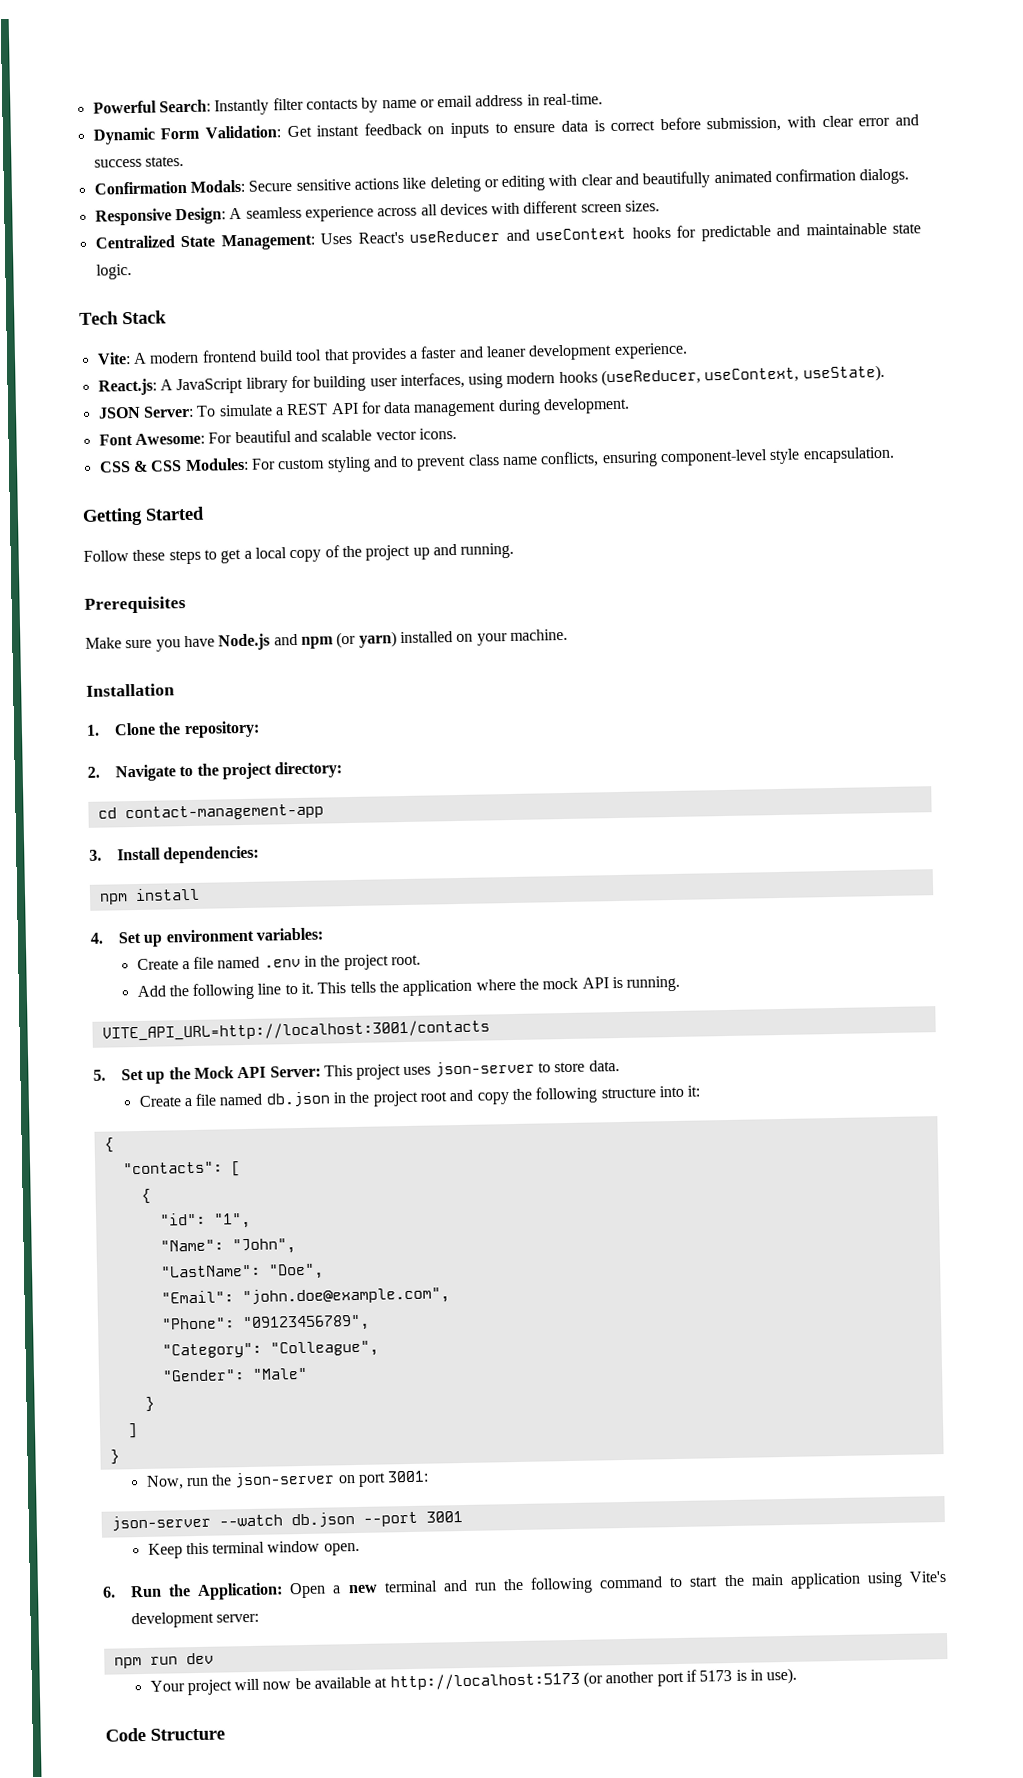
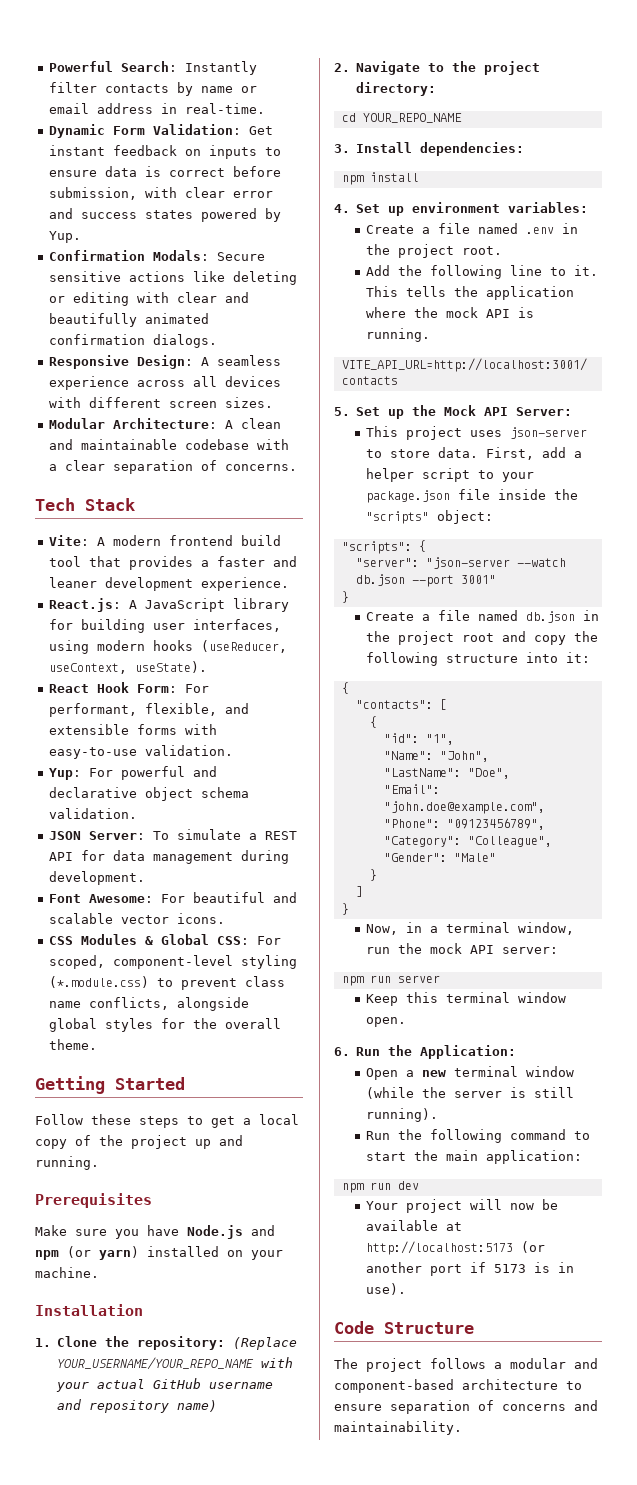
[144,156,184,167] states. -> [144,208,281,222] [48,231,81,243] states powered by Yup.
[94,222,921,251] [95,263,132,280] Centralized State Management: Uses React's useReducer and useContext hooks for predictable and maintainable state logic. -> [48,418,281,429] [48,439,289,450] [48,460,297,474] Modular Architecture: A clean and maintainable codebase with a clear separation of concerns.
(885, 373) none -> [48,682,209,693] [48,703,249,717] [48,724,217,735] [48,745,233,759] [48,766,217,780] [48,787,249,801] [48,808,137,819] // React Hook Form: For performant, flexible, and extensible forms with easy-to-use validation. // Yup: For powerful and declarative object schema validation.
[132,456,398,473] & CSS Modules: For custom styling and -> [80,934,281,945] [48,955,297,969] [48,976,149,988] Modules & Global CSS: For scoped, component-level styling (*.module.css)
[601,446,895,468] ensuring component-level style encapsulation. -> [176,997,249,1011] [48,1018,281,1032] [48,1039,97,1050] alongside global styles for the overall theme.
(260, 729) none -> [233,1337,298,1350] [57,1357,294,1370] [56,1378,274,1392] [57,1399,218,1413] (Replace YOUR_USERNAME/YOUR_REPO_NAME with your actual GitHub username and repository name)
[124,803,324,822] contact-management-app -> [362,113,462,123] YOUR_REPO_NAME
(321, 1071) none -> (573, 411) //
(620, 1066) none -> [486,447,583,460] [366,468,535,482] [366,489,579,503] [366,510,494,524] [341,540,426,554] [355,557,566,569] [355,574,496,587] [341,591,349,603] First, add a helper script to your package.json file inside the "scripts" object: // "scripts": { // "server": "json-server --watch db.json --port 3001" // }
[185,1470,430,1489] [110,1511,463,1532] run the json-server on port 3001: // json-server --watch db.json --port 3001 -> [406,922,575,935] [366,943,559,954] [341,975,440,986] in a terminal window, run the mock API server: // npm run server
(284, 1591) none -> (517, 1052) //
[442,1579,497,1592] and run -> [526,1066,575,1077] [366,1087,575,1099] [366,1108,439,1122] [366,1131,391,1140] window (while the server is still running). // Run
[789,1571,947,1589] [130,1611,260,1629] application using Vite's development server: -> [486,1150,583,1164] application:
(225, 1734) none -> [334,1358,598,1372] [334,1379,582,1393] [334,1400,598,1414] [334,1421,462,1435] // The project follows a modular and component-based architecture to ensure separation of concerns and maintainability.

